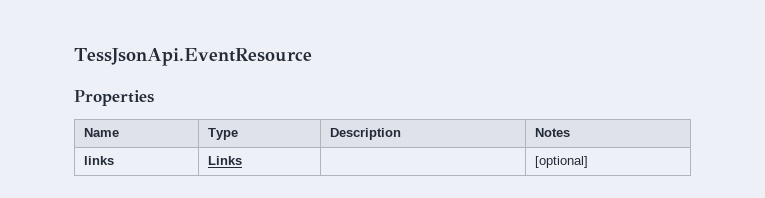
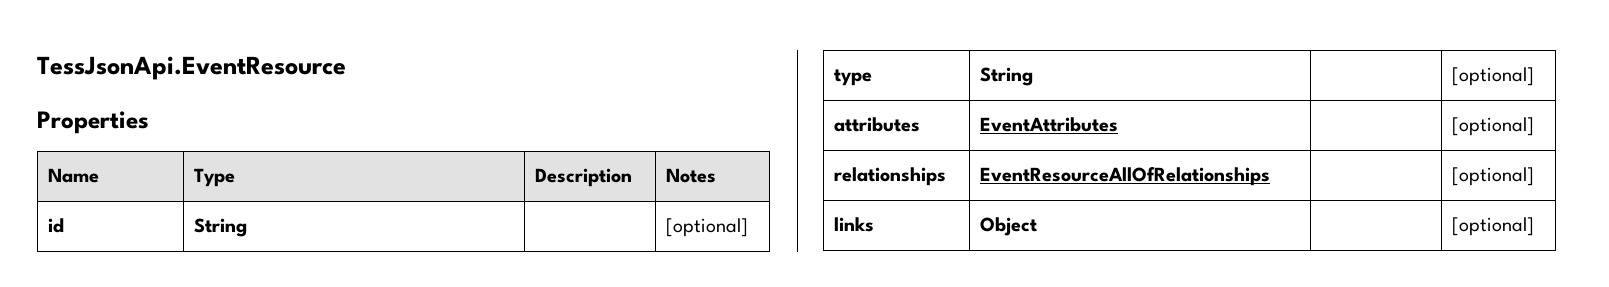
[84,156,115,165] [208,156,243,165] [535,156,589,168] links | Links | | [optional] -> [47,218,64,233] [193,218,247,237] [665,218,748,237] [833,69,872,86] [979,67,1033,86] [1451,67,1534,86] [833,117,920,132] [979,117,1118,132] [1451,117,1534,136] [833,167,946,186] [979,167,1270,186] [1451,167,1534,186] [833,217,874,232] [979,217,1037,236] [1451,217,1534,236] id | String | | [optional] // type | String | | [optional] // attributes | EventAttributes | | [optional] // relationships | EventResourceAllOfRelationships | | [optional] // links | Object | | [optional]

